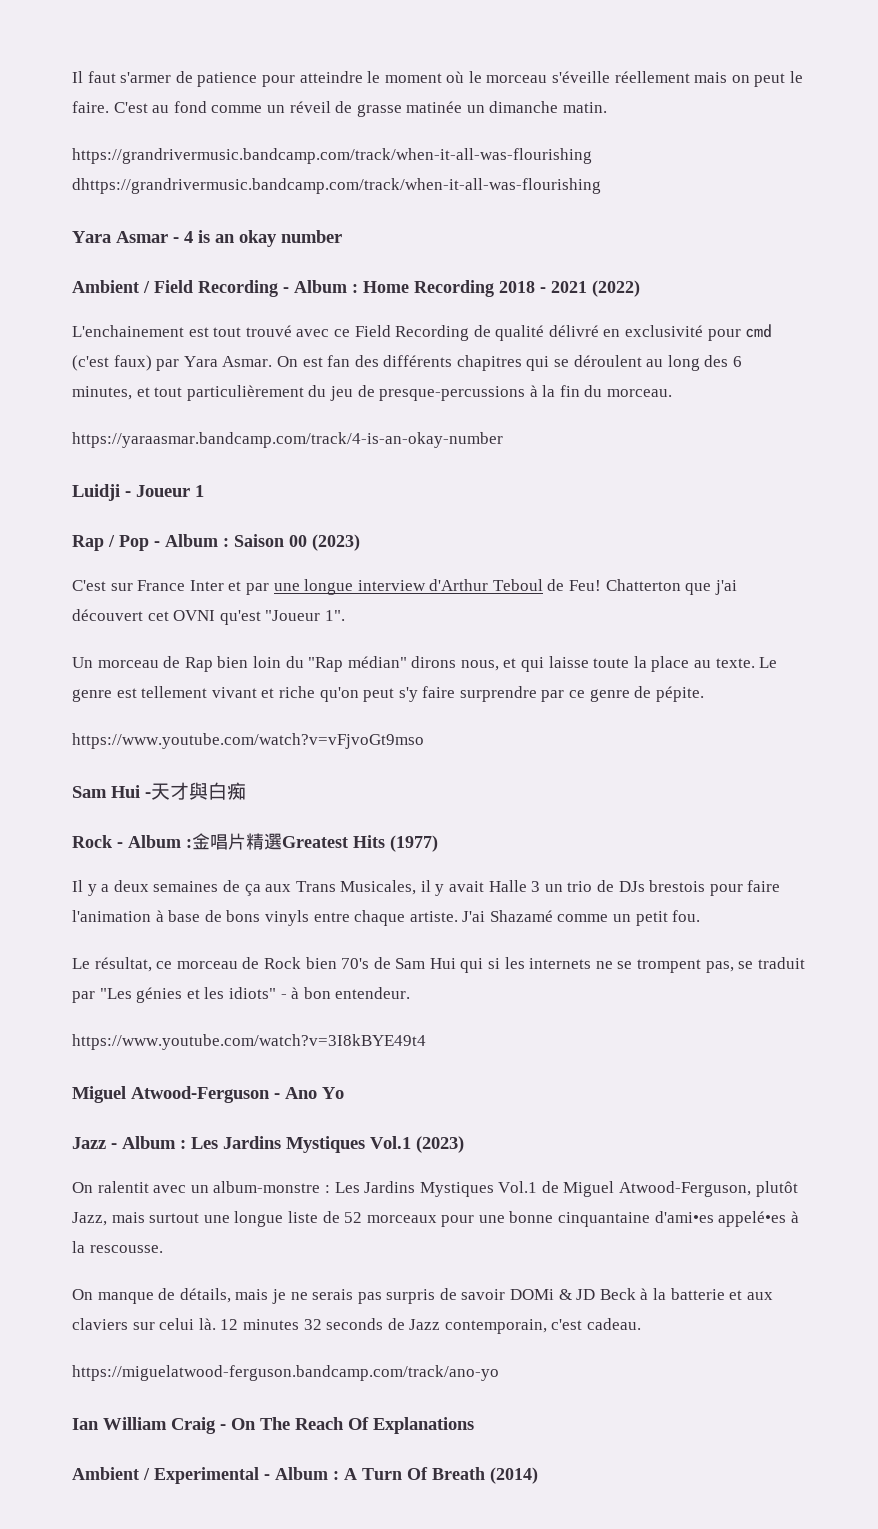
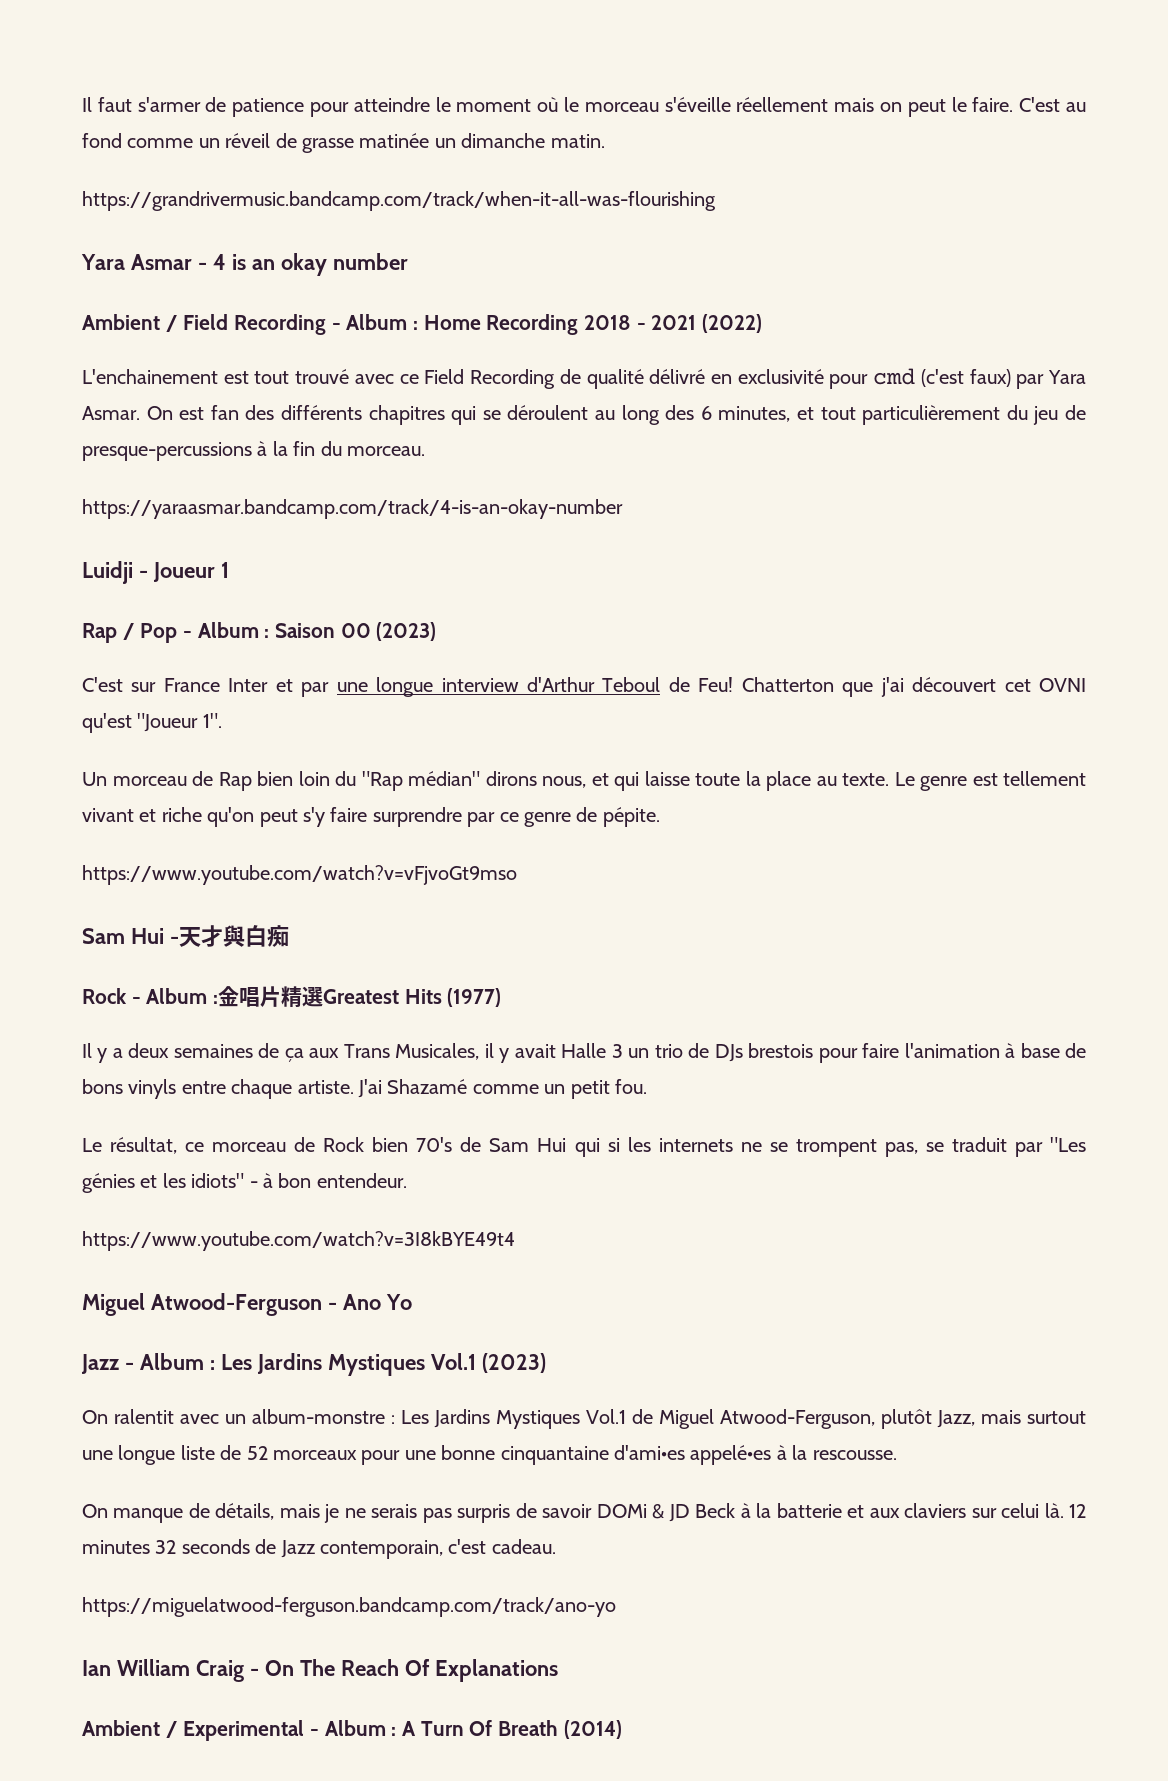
[72,178,601,194] dhttps://grandrivermusic.bandcamp.com/track/when-it-all-was-flourishing -> (716, 201) none

